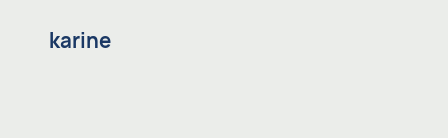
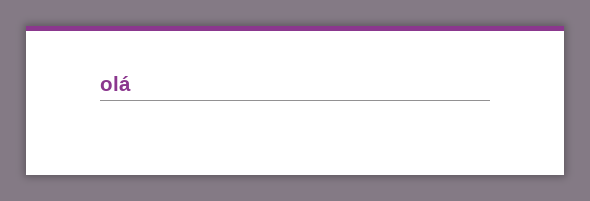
[49,32,111,48] karine -> [100,76,131,91] olá

